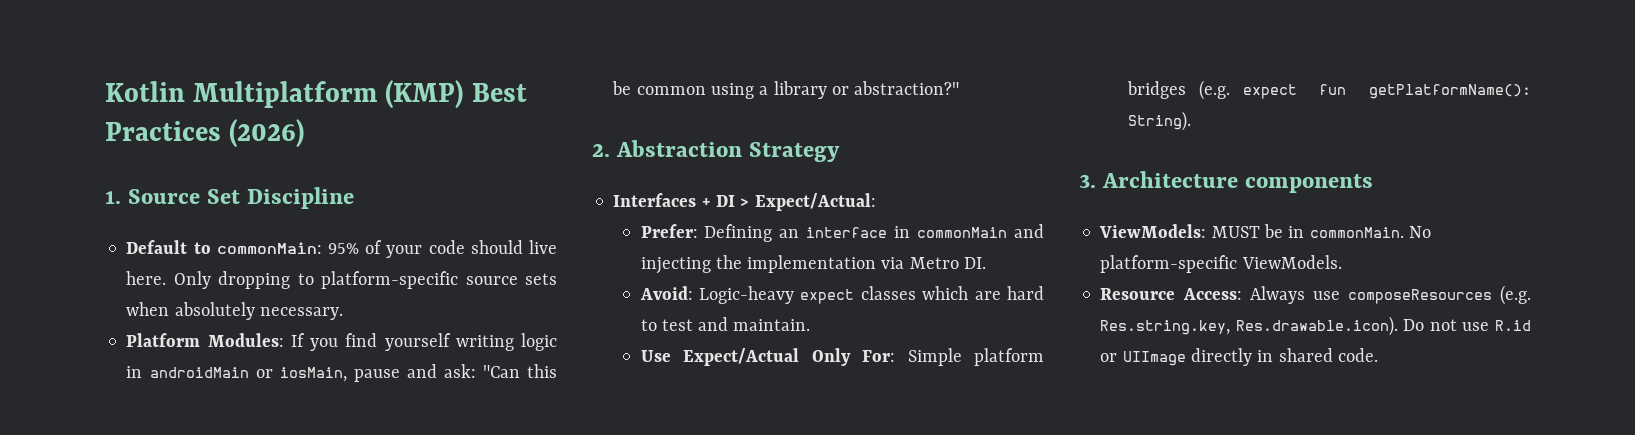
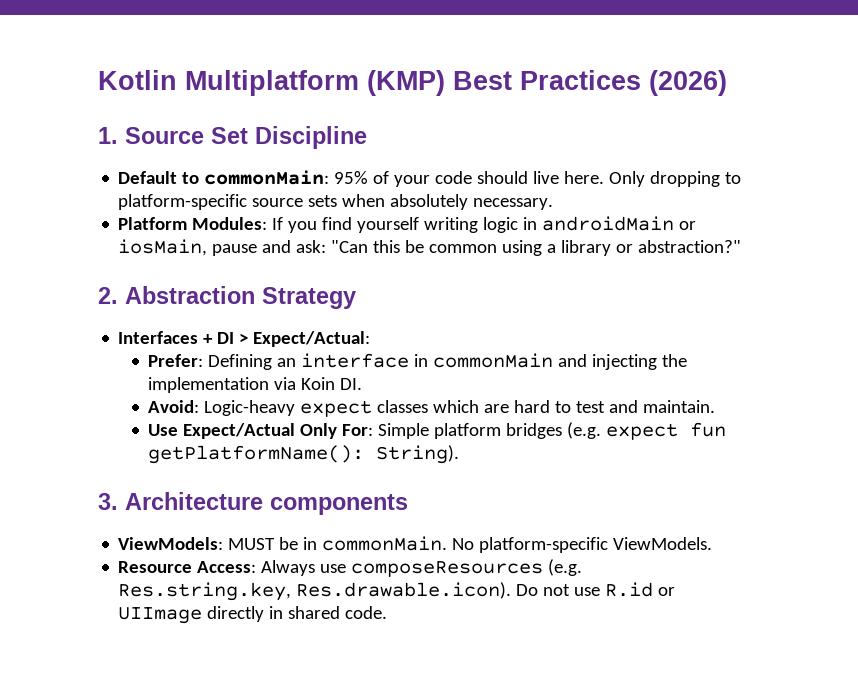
[909,257,959,269] Metro -> [301,377,336,390] Koin

